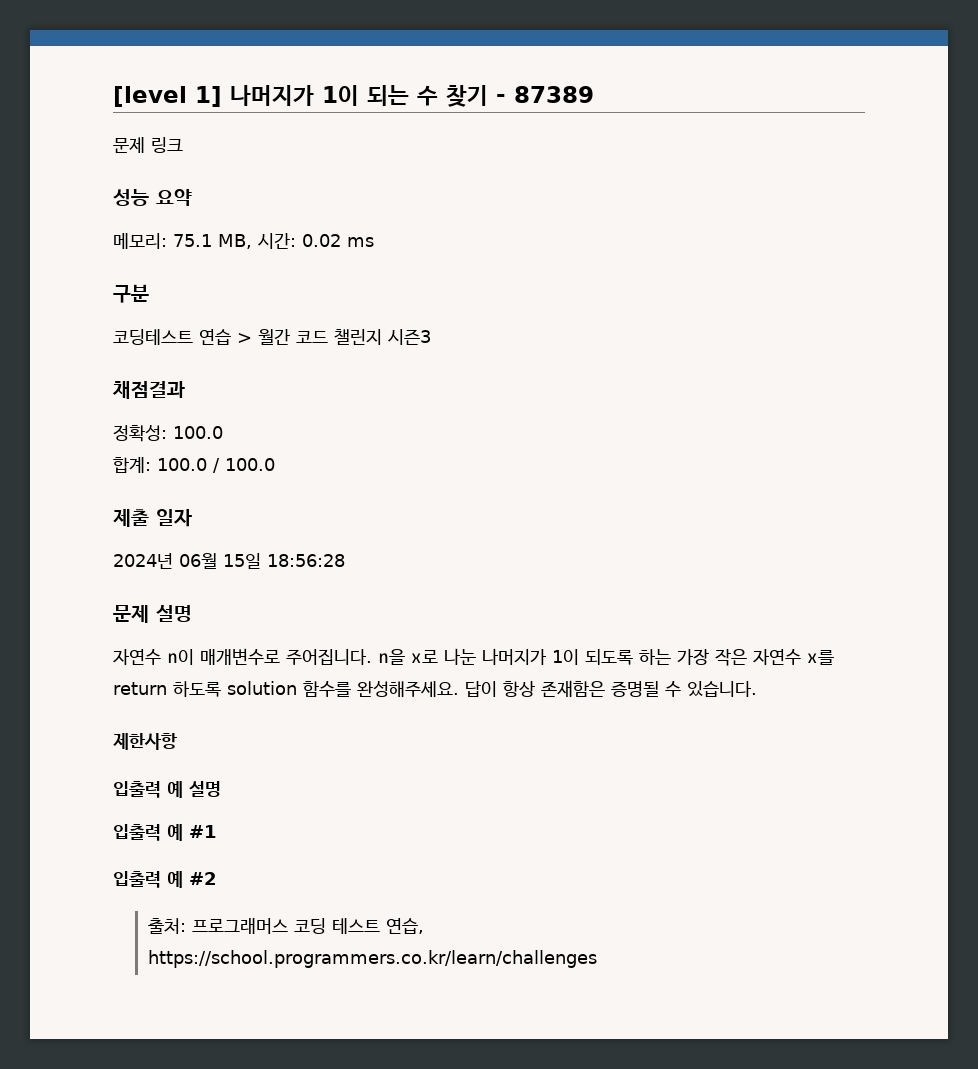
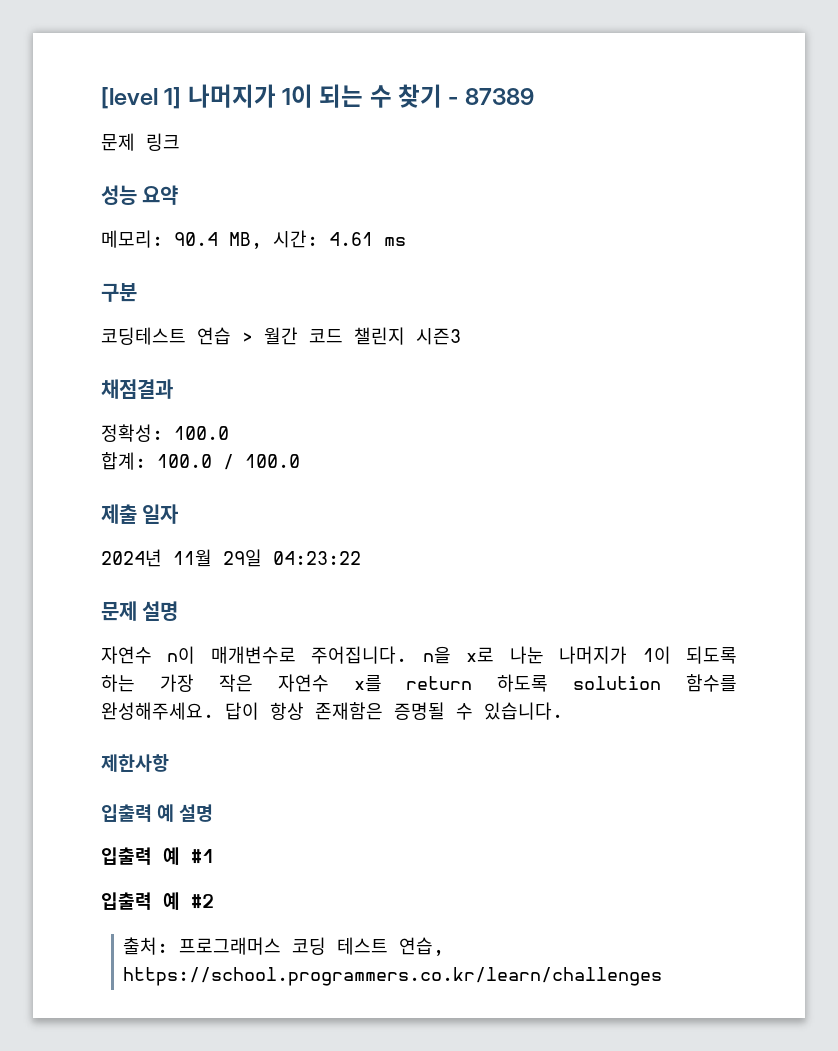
[173,234,212,247] 75.1 -> [174,232,218,246] 90.4
[302,234,341,247] 0.02 -> [329,232,373,246] 4.61
[179,553,345,569] 06월 15일 18:56:28 -> [173,549,361,567] 11월 29일 04:23:22

